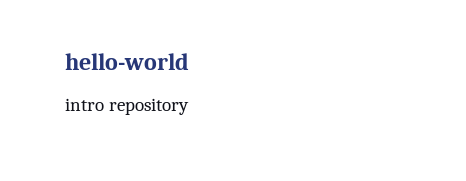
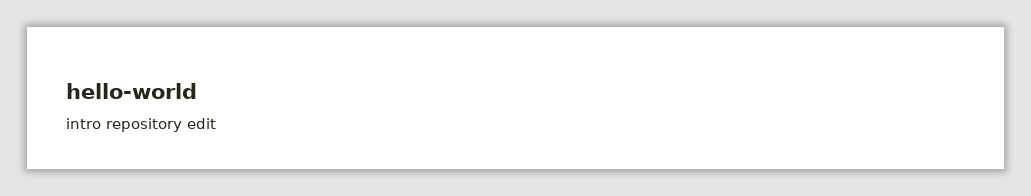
(190, 106) none -> [187,118,216,129] edit

